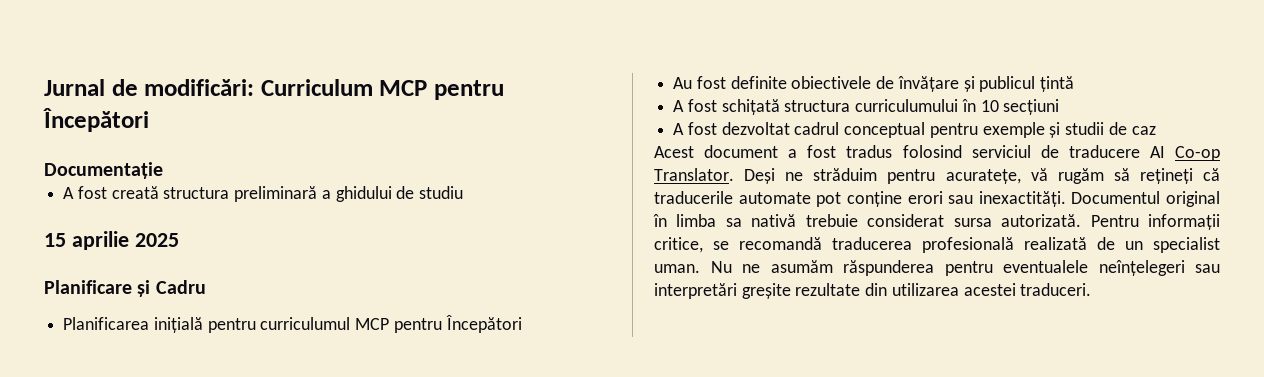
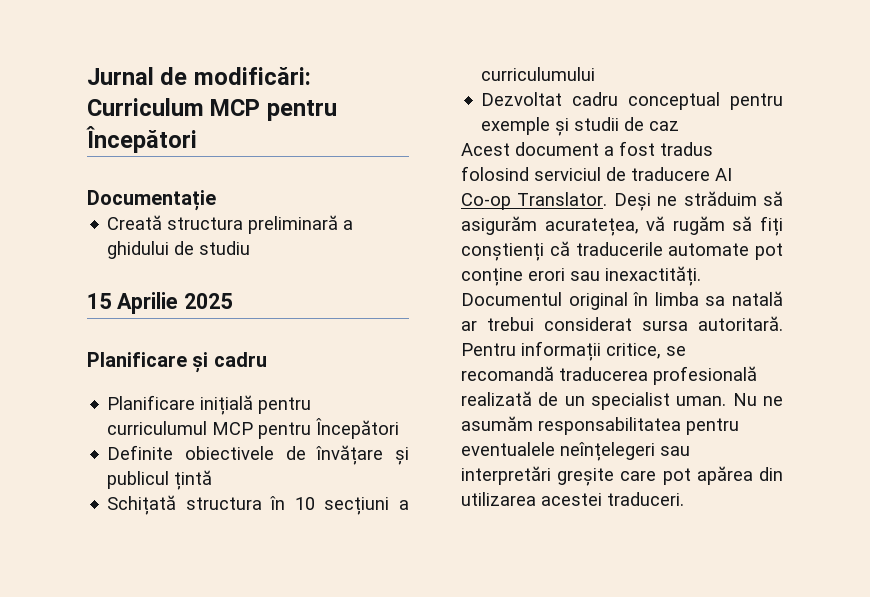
[63,186,159,199] A fost creată -> [107,215,163,230] Creată
[71,231,129,250] aprilie -> [116,292,178,314] Aprilie
[155,280,206,294] [63,317,150,330] Cadru // Planificarea -> [213,352,267,367] [107,395,196,410] cadru // Planificare
[673,76,787,89] Au fost definite -> [107,445,174,460] Definite
[673,99,959,115] A fost schițată structura curriculumului -> [107,495,262,515] Schițată structura
[673,122,840,135] // A fost dezvoltat cadrul -> [399,500,409,510] [481,67,596,81] [481,92,619,106] a curriculumului // Dezvoltat cadru
[887,169,1021,184] pentru acuratețe, -> [763,191,783,206] [461,216,639,236] să asigurăm acuratețea,
[1139,168,1193,184] rețineți -> [760,216,783,236] [461,243,544,261] fiți conștienți
[751,214,858,227] nativă trebuie -> [732,291,783,306] [461,317,534,331] natală ar trebui
[1001,214,1082,227] autorizată. -> [698,316,783,331] autoritară.
[843,260,934,276] răspunderea -> [538,417,681,435] responsabilitatea
[795,283,861,296] rezultate -> [620,466,753,485] care pot apărea

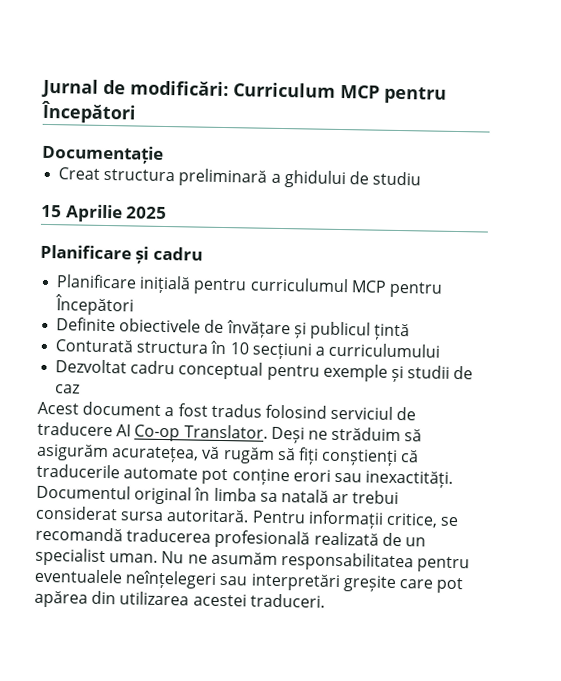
[107,215,163,230] Creată -> [58,167,101,180] Creat
[107,495,177,515] Schițată -> [55,339,134,353] Conturată

